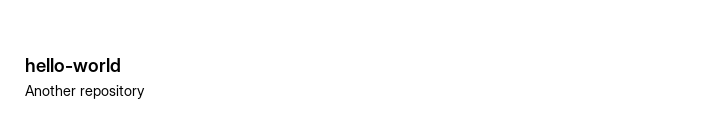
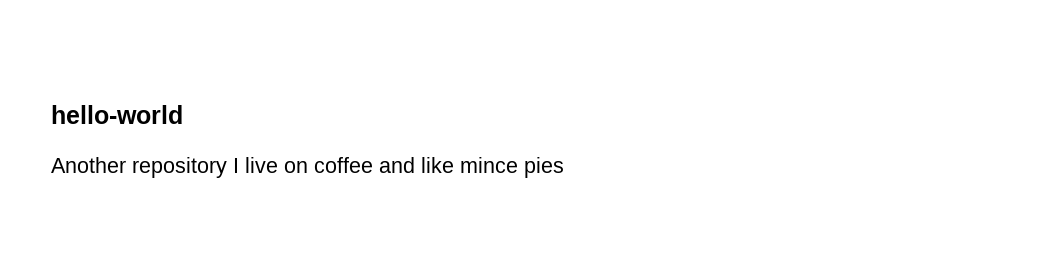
(145, 92) none -> [233,157,564,178] I live on coffee and like mince pies

